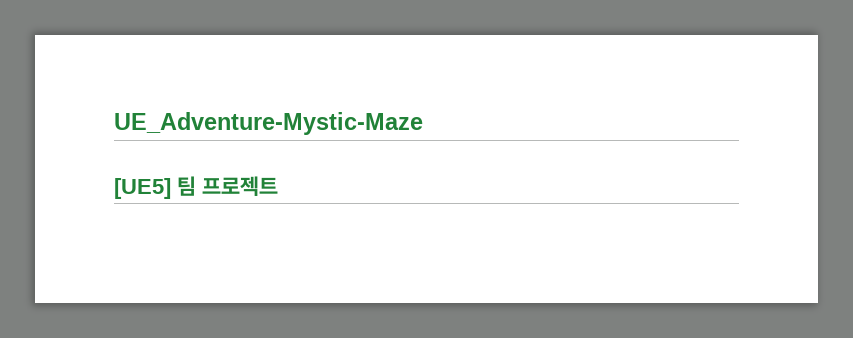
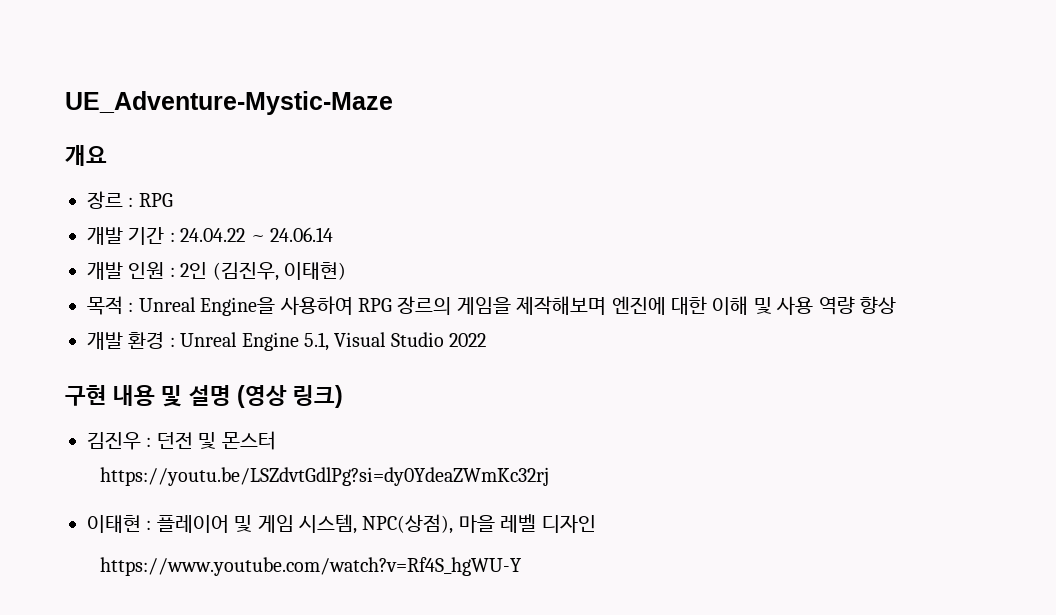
[114,176,278,199] [UE5] 팀 프로젝트 -> [65,145,107,166] [87,191,173,209] [87,227,333,245] [87,262,346,281] [87,296,896,316] [87,332,487,351] [65,385,344,408] [87,431,276,450] [99,467,549,486] [87,514,596,534] [99,557,522,576] 개요 // 장르 : RPG // 개발 기간 : 24.04.22 ~ 24.06.14 // 개발 인원 : 2인 (김진우, 이태현) // 목적 : Unreal Engine을 사용하여 RPG 장르의 게임을 제작해보며 엔진에 대한 이해 및 사용 역량 향상 // 개발 환경 : Unreal Engine 5.1, Visual Studio 2022 // 구현 내용 및 설명 (영상 링크) // 김진우 : 던전 및 몬스터 // https://youtu.be/LSZdvtGdlPg?si=dy0YdeaZWmKc32rj // 이태현 : 플레이어 및 게임 시스템, NPC(상점), 마을 레벨 디자인 // https://www.youtube.com/watch?v=Rf4S_hgWU-Y

